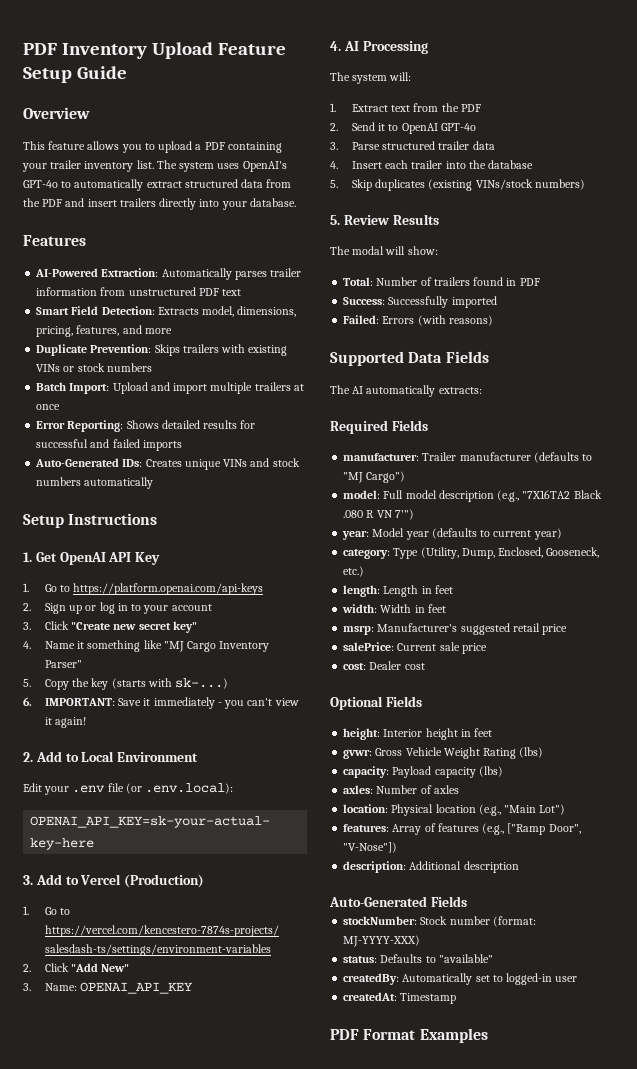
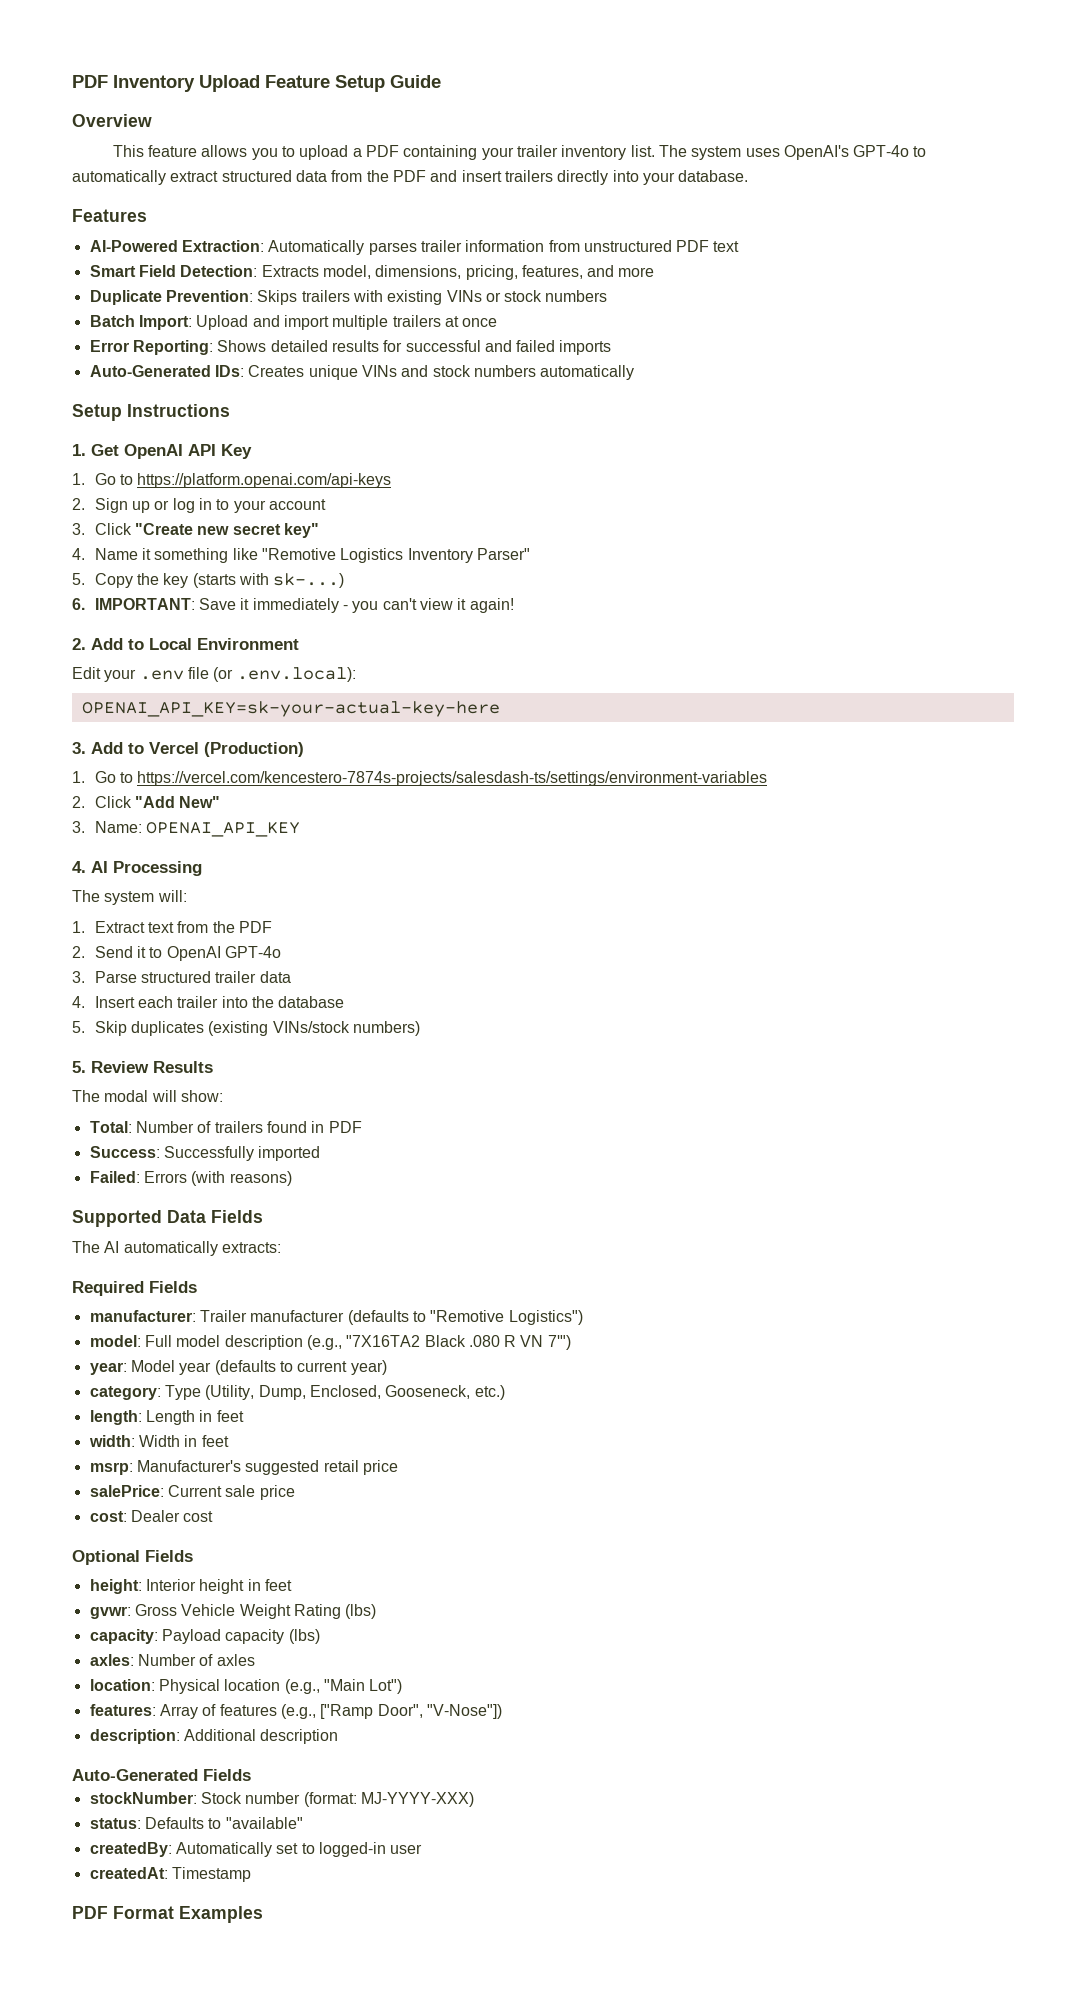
[163,641,217,652] "MJ Cargo -> [261,548,404,563] "Remotive Logistics
[343,471,406,483] "MJ Cargo") -> [430,1310,583,1325] "Remotive Logistics")

